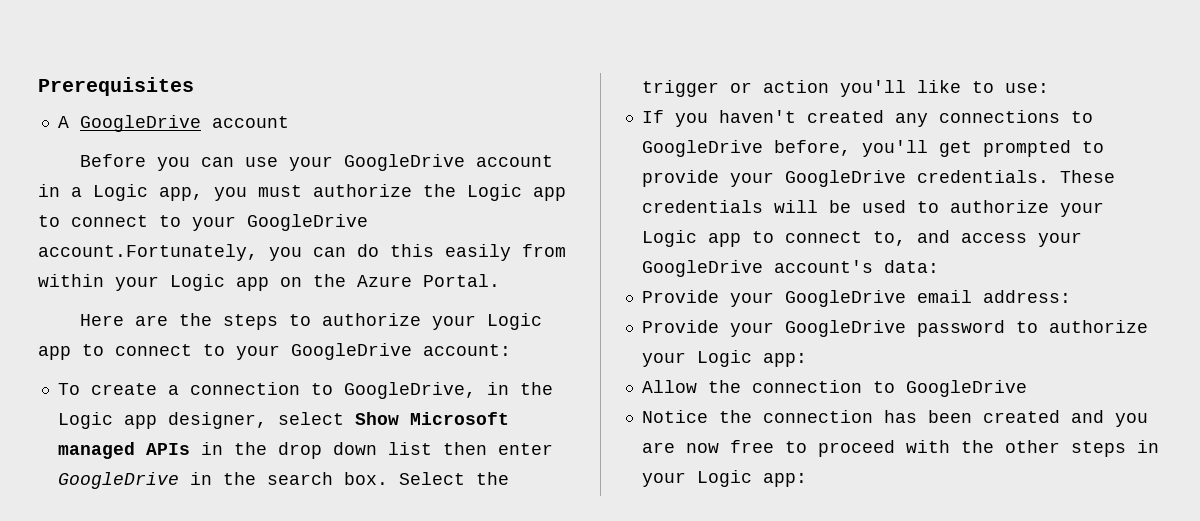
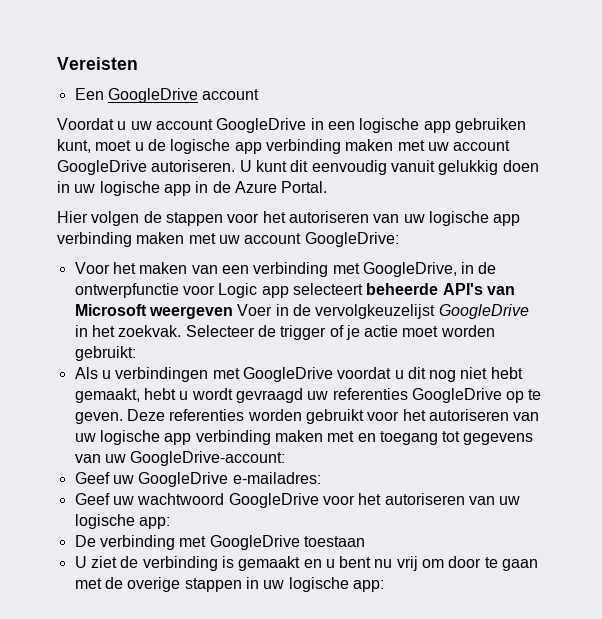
[38,77,194,96] [57,116,69,128] Prerequisites // A -> [57,57,138,70] [74,88,104,100] Vereisten // Een
[80,154,554,171] [38,184,566,201] [38,214,368,231] [38,244,566,261] [38,274,500,291] [80,313,543,330] [38,343,511,360] [57,382,553,399] [57,412,509,429] [57,442,553,459] [57,472,509,489] [641,80,1049,97] [641,110,1093,127] [641,140,1104,157] [641,170,1115,187] [641,200,1104,217] [641,230,1082,247] [641,260,939,277] [641,290,1071,307] [641,320,1148,337] [641,350,807,367] [641,380,1027,397] [641,410,1148,427] [641,440,1159,457] [641,470,752,487] Before you can use your GoogleDrive account in a Logic app, you must authorize the Logic app to connect to your GoogleDrive account.Fortunately, you can do this easily from within your Logic app on the Azure Portal. // Here are the steps to authorize your Logic app to connect to your GoogleDrive account: // To create a connection to GoogleDrive, in the Logic app designer, select Show Microsoft managed APIs in the drop down list then enter GoogleDrive in the search box. Select the trigger or action you'll like to use: // If you haven't created any connections to GoogleDrive before, you'll get prompted to provide your GoogleDrive credentials. These credentials will be used to authorize your Logic app to connect to, and access your GoogleDrive account's data: // Provide your GoogleDrive email address: // Provide your GoogleDrive password to authorize your Logic app: // Allow the connection to GoogleDrive // Notice the connection has been created and you are now free to proceed with the other steps in your Logic -> [57,118,526,133] [57,139,511,154] [57,160,539,175] [57,181,328,196] [57,211,521,226] [57,232,399,247] [74,262,497,277] [74,283,515,298] [74,304,529,319] [74,325,495,340] [74,346,136,361] [74,367,523,382] [74,388,542,403] [74,409,540,424] [74,430,534,445] [74,451,286,466] [74,472,321,487] [74,493,521,508] [74,514,170,529] [74,535,365,550] [74,556,539,571] [74,577,349,592] Voordat u uw account GoogleDrive in een logische app gebruiken kunt, moet u de logische app verbinding maken met uw account GoogleDrive autoriseren. U kunt dit eenvoudig vanuit gelukkig doen in uw logische app in de Azure Portal. // Hier volgen de stappen voor het autoriseren van uw logische app verbinding maken met uw account GoogleDrive: // Voor het maken van een verbinding met GoogleDrive, in de ontwerpfunctie voor Logic app selecteert beheerde API's van Microsoft weergeven Voer in de vervolgkeuzelijst GoogleDrive in het zoekvak. Selecteer de trigger of je actie moet worden gebruikt: // Als u verbindingen met GoogleDrive voordat u dit nog niet hebt gemaakt, hebt u wordt gevraagd uw referenties GoogleDrive op te geven. Deze referenties worden gebruikt voor het autoriseren van uw logische app verbinding maken met en toegang tot gegevens van uw GoogleDrive-account: // Geef uw GoogleDrive e-mailadres: // Geef uw wachtwoord GoogleDrive voor het autoriseren van uw logische app: // De verbinding met GoogleDrive toestaan // U ziet de verbinding is gemaakt en u bent nu vrij om door te gaan met de overige stappen in uw logische

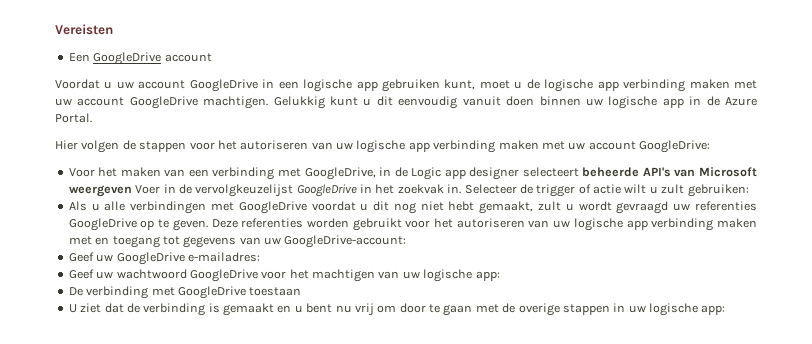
[151,160,539,175] [57,181,70,193] autoriseren. U kunt dit eenvoudig vanuit gelukkig doen in -> [203,96,581,109] machtigen. Gelukkig kunt u dit eenvoudig vanuit doen binnen
[74,283,215,298] ontwerpfunctie voor -> (408, 172) none
(289, 292) none -> [469,167,520,180] designer
[118,325,182,337] zoekvak. -> [397,184,462,194] zoekvak in.
[345,325,495,340] [74,346,136,361] je actie moet worden gebruikt: -> [593,184,749,197] actie wilt u zult gebruiken:
(111, 374) none -> [104,201,126,211] alle
[143,388,176,400] hebt -> [538,201,562,211] zult
[384,493,465,505] autoriseren -> [312,269,375,282] machtigen
(117, 562) none -> [104,303,124,313] dat

